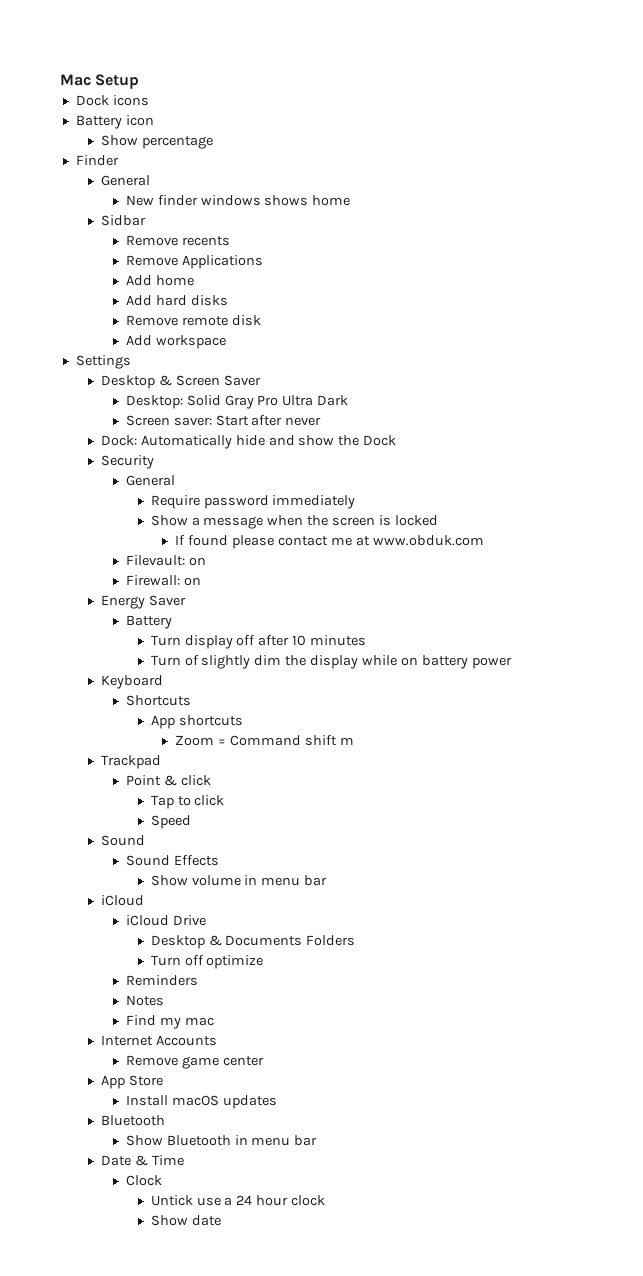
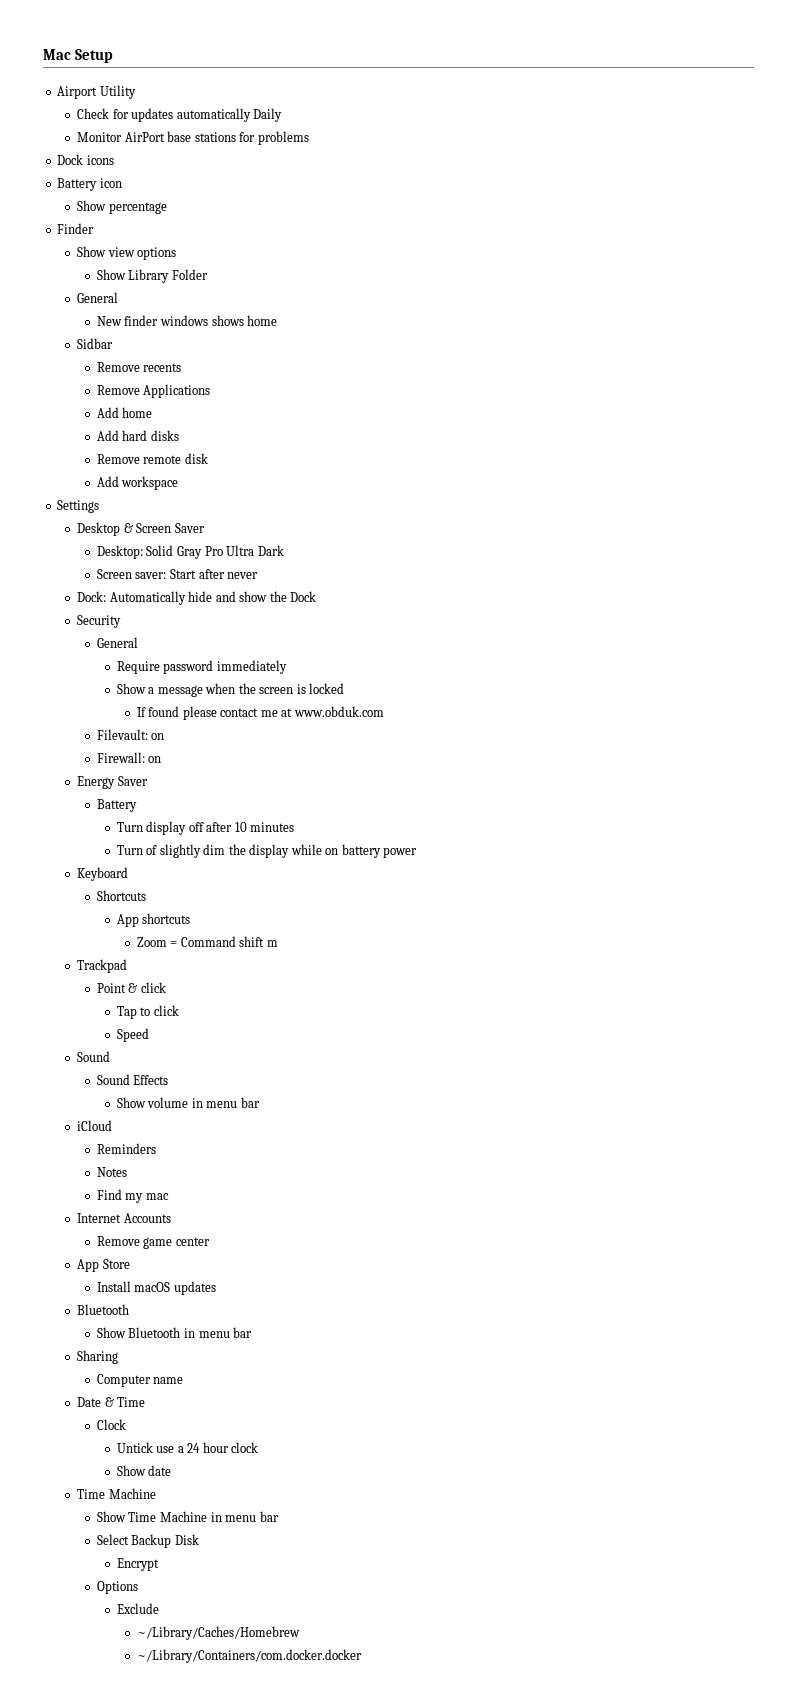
(140, 81) none -> [57,85,136,99] [77,108,283,122] [77,131,309,145] // Airport Utility // Check for updates automatically Daily // Monitor AirPort base stations for problems
(119, 160) none -> [77,246,177,260] [96,269,209,283] // Show view options // Show Library Folder
[125,915,206,926] [150,935,356,949] [150,955,264,969] // iCloud Drive // Desktop & Documents Folders // Turn off optimize -> (113, 1125) none
(318, 1140) none -> [77,1350,119,1364] [96,1374,184,1387] // Sharing // Computer name
(221, 1220) none -> [77,1488,156,1499] [96,1511,279,1522] [96,1534,200,1548] [116,1558,159,1571] [96,1581,138,1594] [116,1603,159,1614] [136,1626,300,1640] [136,1649,362,1663] // Time Machine // Show Time Machine in menu bar // Select Backup Disk // Encrypt // Options // Exclude // ~/Library/Caches/Homebrew // ~/Library/Containers/com.docker.docker

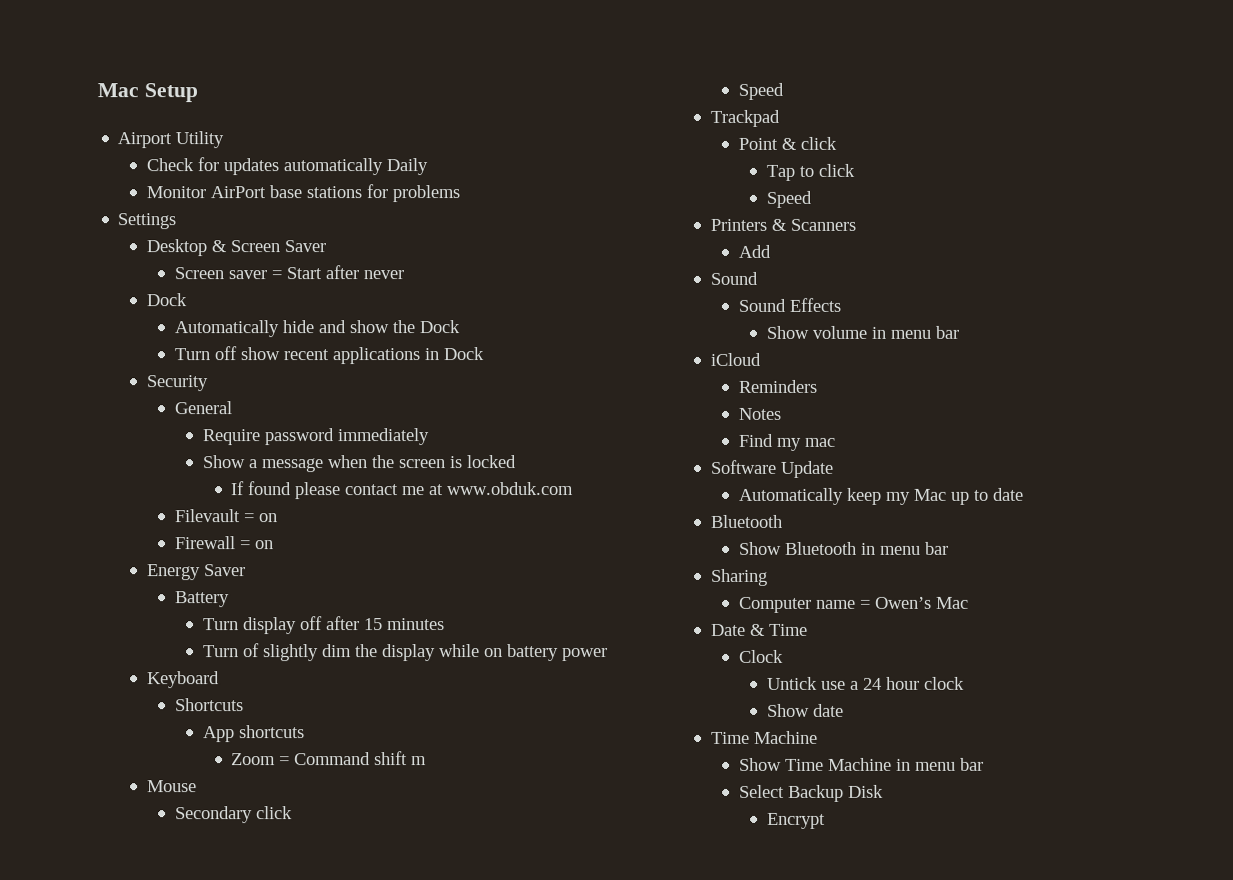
[57,154,114,165] [57,178,122,191] [77,200,167,214] [57,223,95,234] [77,246,177,260] [96,269,209,283] [77,292,119,303] [96,315,278,326] [77,338,114,349] [96,362,182,372] [96,384,211,398] [96,407,153,418] [96,430,180,441] [96,453,209,464] [96,476,179,490] // Dock icons // Battery icon // Show percentage // Finder // Show view options // Show Library Folder // General // New finder windows shows home // Sidbar // Remove recents // Remove Applications // Add home // Add hard disks // Remove remote disk // Add workspace -> (460, 194) none
[96,545,284,559] [96,569,167,579] // Desktop: Solid Gray Pro Ultra Dark // Screen saver: -> [173,267,282,280] // Screen saver =
[77,591,107,602] Dock: -> [145,293,187,307] Dock //
(317, 596) none -> [173,346,484,365] // Turn off show recent applications in Dock
[96,729,165,740] [96,752,145,763] Filevault: on // Firewall: -> [174,509,278,523] [174,536,251,550] Filevault = on // Firewall =
[234,822,247,832] 10 -> [364,618,384,631] 15
(278, 943) none -> [146,780,197,793] [174,806,293,824] [737,82,784,100] // Mouse // Secondary click // Speed
(149, 1035) none -> [709,218,856,231] [737,244,771,258] // Printers & Scanners // Add
[77,1213,171,1223] [96,1236,211,1249] [77,1259,130,1272] [96,1281,217,1295] Internet Accounts // Remove game center // App Store // Install macOS updates -> [710,459,834,478] [738,487,1024,505] Software Update // Automatically keep my Mac up to date
(184, 1380) none -> [859,596,969,609] = Owen’s Mac
[96,1581,138,1594] [116,1603,159,1614] [136,1626,300,1640] [136,1649,362,1663] // Options // Exclude // ~/Library/Caches/Homebrew // ~/Library/Containers/com.docker.docker -> (827, 820) none

